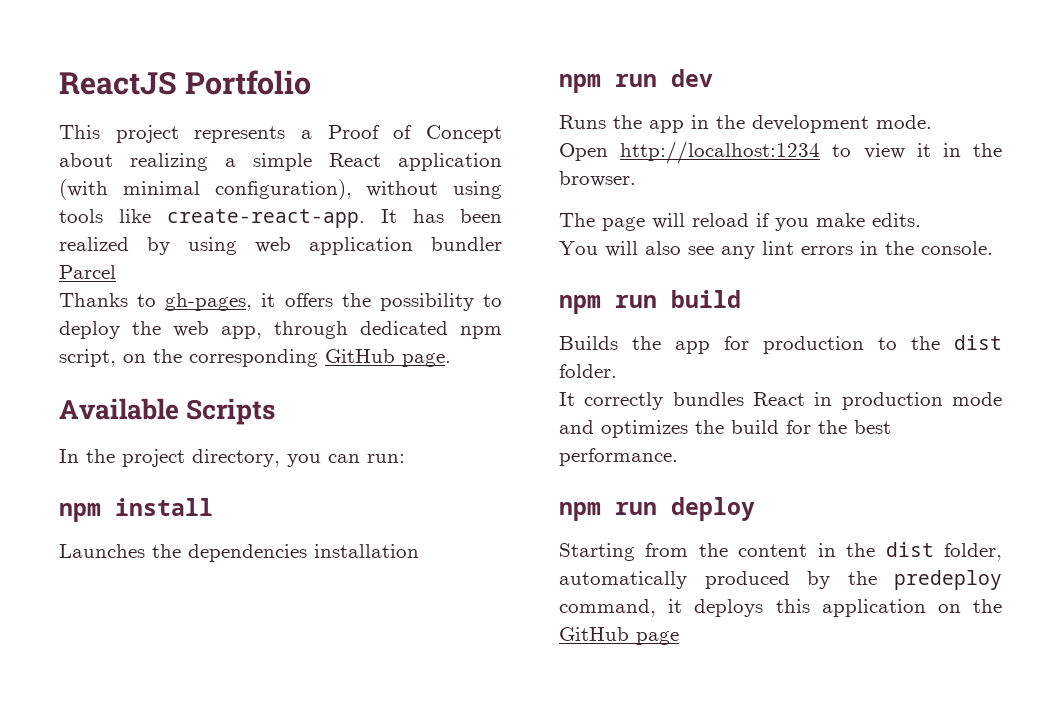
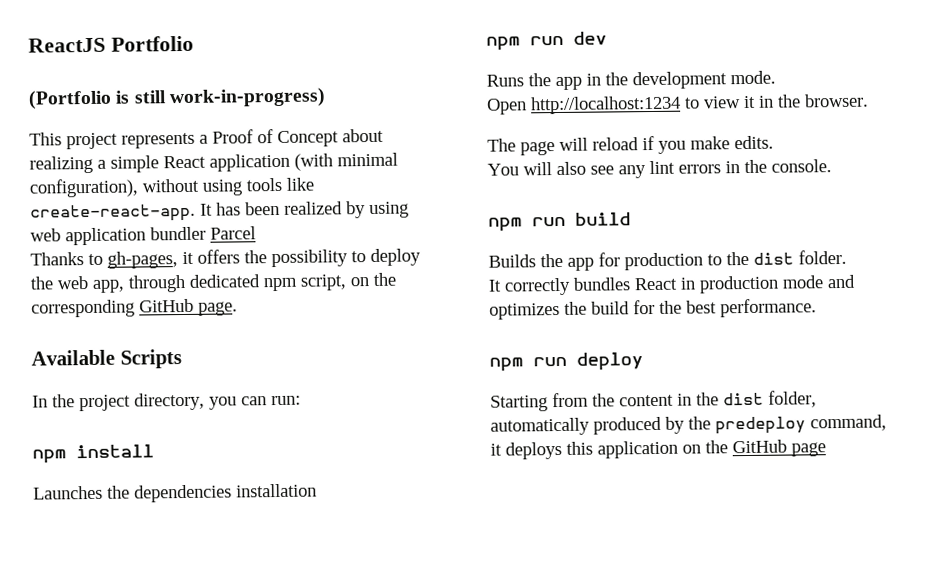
(312, 82) none -> [28,87,326,110] // (Portfolio is still work-in-progress)

